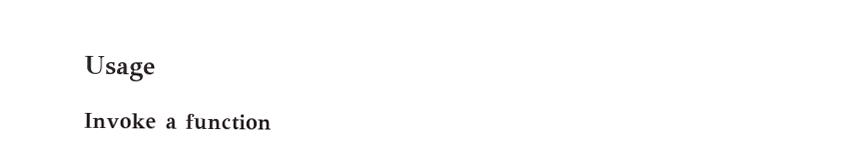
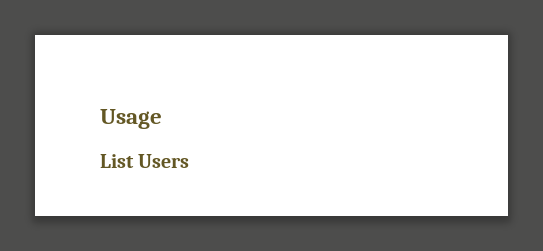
[83,112,272,131] Invoke a function -> [100,154,190,168] List Users

